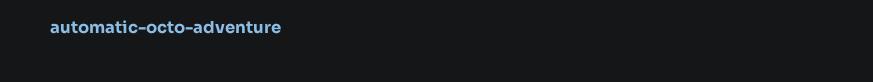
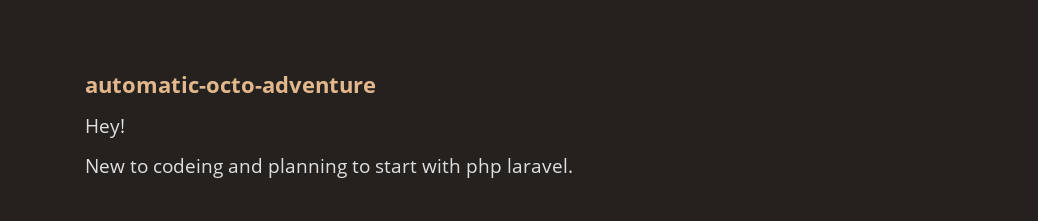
(281, 27) none -> [85,119,125,138] [85,158,573,178] // Hey! // New to codeing and planning to start with php laravel.

